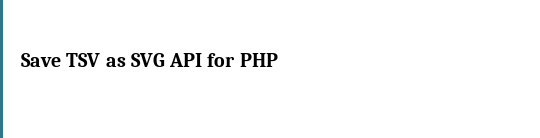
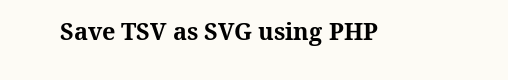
[169,53,236,67] API for -> [258,22,324,46] using

